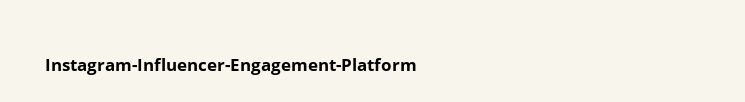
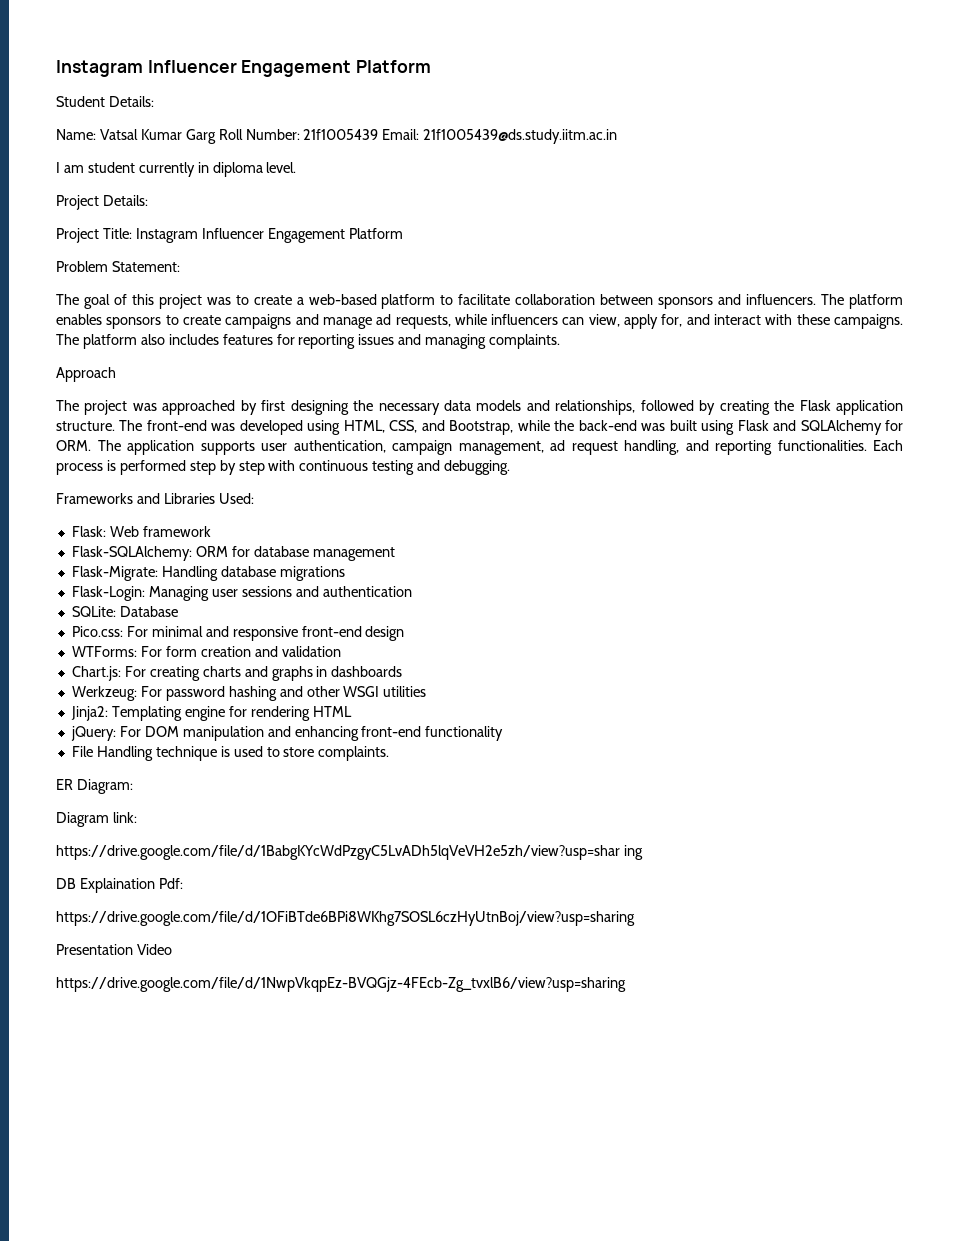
[45,58,417,75] Instagram-Influencer-Engagement-Platform -> [56,60,432,77] [56,96,154,107] [56,129,618,144] [56,162,297,177] [56,195,148,210] [56,228,403,243] [56,261,180,272] [56,294,903,309] [56,314,903,329] [56,334,561,349] [56,367,116,382] [56,400,904,415] [56,420,904,435] [56,440,903,455] [56,460,511,475] [56,493,254,504] [71,526,211,537] [71,546,395,561] [71,566,345,581] [71,586,412,601] [71,606,178,617] [71,626,405,641] [71,646,341,657] [71,666,403,681] [71,686,427,701] [70,706,352,721] [70,726,504,741] [71,746,390,761] [56,779,133,794] [56,812,137,827] [56,845,643,860] [56,878,183,893] [56,911,635,926] [56,944,172,955] [56,977,626,992] Instagram Influencer Engagement Platform // Student Details: // Name: Vatsal Kumar Garg Roll Number: 21f1005439 Email: 21f1005439@ds.study.iitm.ac.in // I am student currently in diploma level. // Project Details: // Project Title: Instagram Influencer Engagement Platform // Problem Statement: // The goal of this project was to create a web-based platform to facilitate collaboration between sponsors and influencers. The platform enables sponsors to create campaigns and manage ad requests, while influencers can view, apply for, and interact with these campaigns. The platform also includes features for reporting issues and managing complaints. // Approach // The project was approached by first designing the necessary data models and relationships, followed by creating the Flask application structure. The front-end was developed using HTML, CSS, and Bootstrap, while the back-end was built using Flask and SQLAlchemy for ORM. The application supports user authentication, campaign management, ad request handling, and reporting functionalities. Each process is performed step by step with continuous testing and debugging. // Frameworks and Libraries Used: // Flask: Web framework // Flask-SQLAlchemy: ORM for database management // Flask-Migrate: Handling database migrations // Flask-Login: Managing user sessions and authentication // SQLite: Database // Pico.css: For minimal and responsive front-end design // WTForms: For form creation and validation // Chart.js: For creating charts and graphs in dashboards // Werkzeug: For password hashing and other WSGI utilities // Jinja2: Templating engine for rendering HTML // jQuery: For DOM manipulation and enhancing front-end functionality // File Handling technique is used to store complaints. // ER Diagram: // Diagram link: // https://drive.google.com/file/d/1BabgKYcWdPzgyC5LvADh5lqVeVH2e5zh/view?usp=shar ing // DB Explaination Pdf: // https://drive.google.com/file/d/1OFiBTde6BPi8WKhg7SOSL6czHyUtnBoj/view?usp=sharing // Presentation Video // https://drive.google.com/file/d/1NwpVkqpEz-BVQGjz-4FEcb-Zg_tvxlB6/view?usp=sharing

